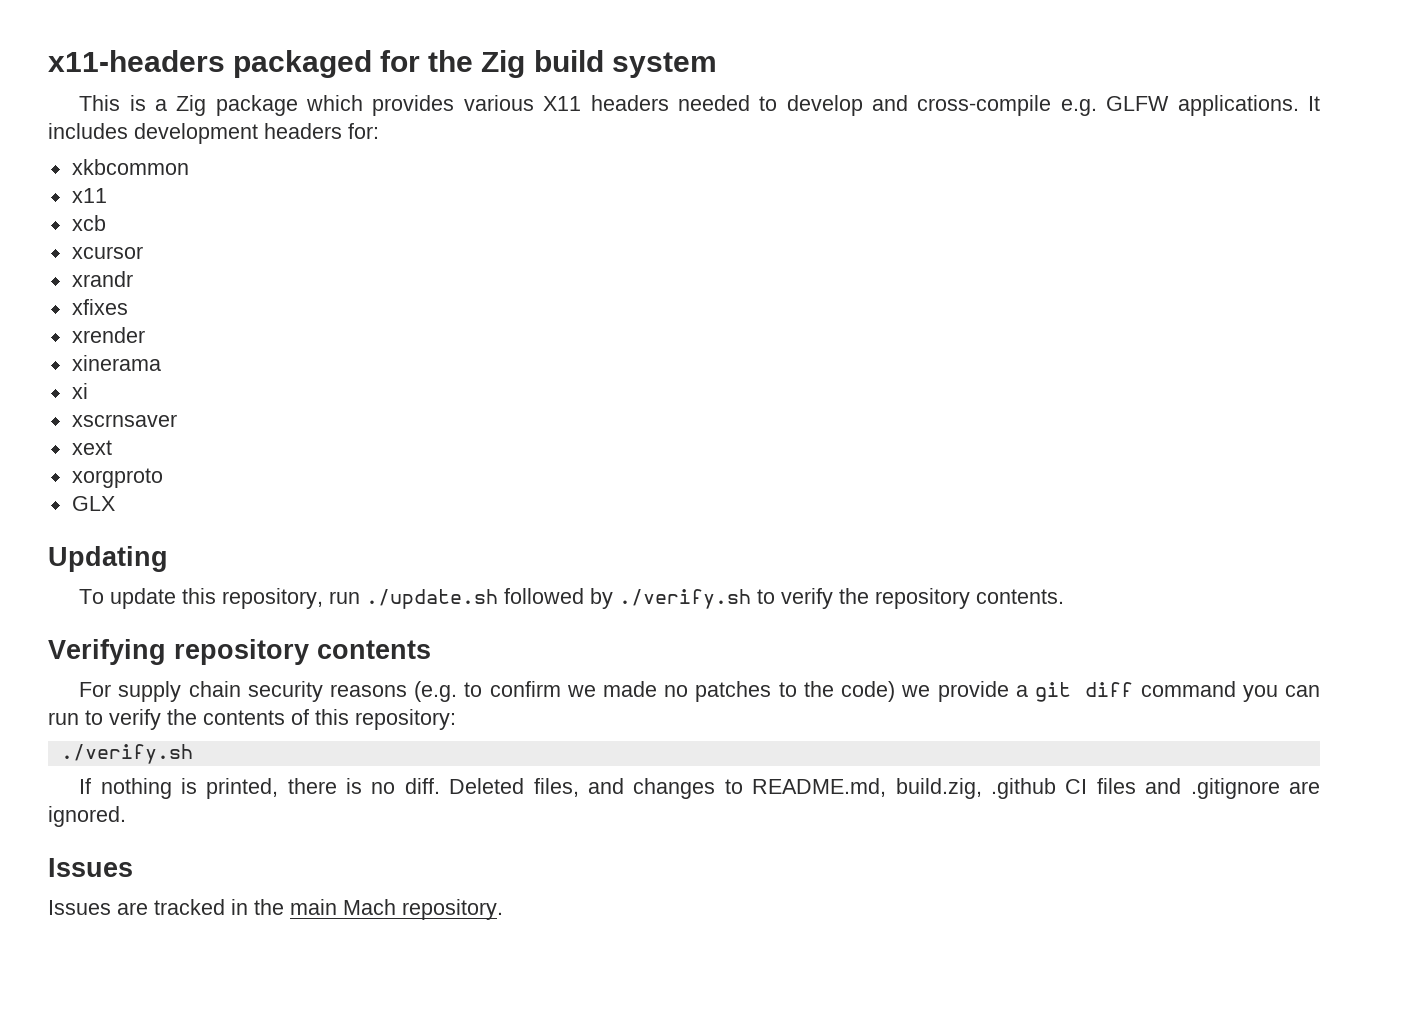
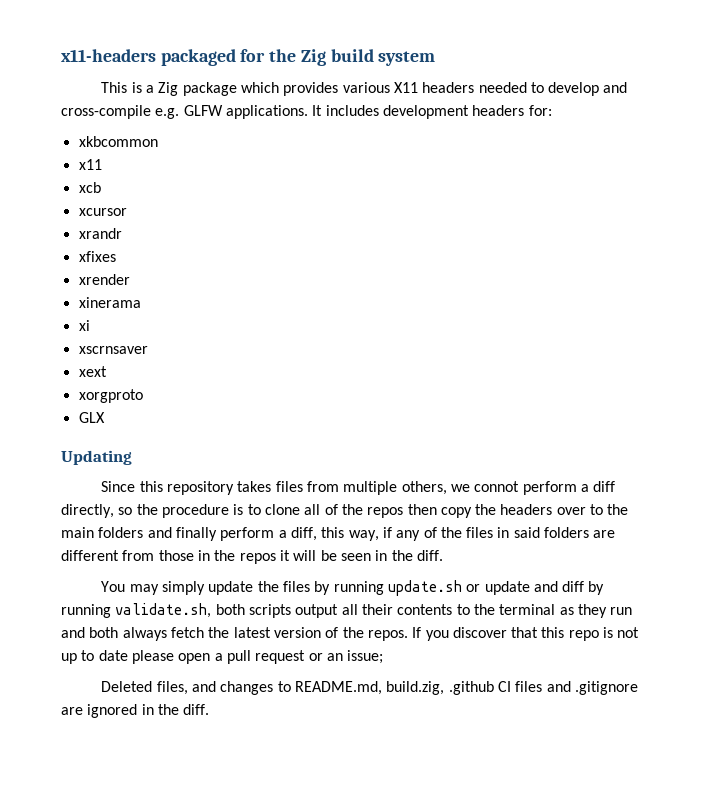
[79,588,1065,609] [48,639,431,665] [79,681,1320,702] [48,709,456,730] [60,744,193,764] [79,778,440,799] To update this repository, run ./update.sh followed by ./verify.sh to verify the repository contents. // Verifying repository contents // For supply chain security reasons (e.g. to confirm we made no patches to the code) we provide a git diff command you can run to verify the contents of this repository: // ./verify.sh // If nothing is printed, there is no diff. -> [101,481,616,495] [61,504,629,518] [61,527,616,541] [61,550,443,564] [101,580,605,596] [61,603,633,618] [61,627,640,641] [61,650,384,664] Since this repository takes files from multiple others, we connot perform a diff directly, so the procedure is to clone all of the repos then copy the headers over to the main folders and finally perform a diff, this way, if any of the files in said folders are different from those in the repos it will be seen in the diff. // You may simply update the files by running update.sh or update and diff by running validate.sh, both scripts output all their contents to the terminal as they run and both always fetch the latest version of the repos. If you discover that this repo is not up to date please open a pull request or an issue; //
[48,806,126,827] [48,858,133,877] [48,899,503,920] ignored. // Issues // Issues are tracked in the main Mach repository. -> [87,704,210,718] ignored in the diff.

